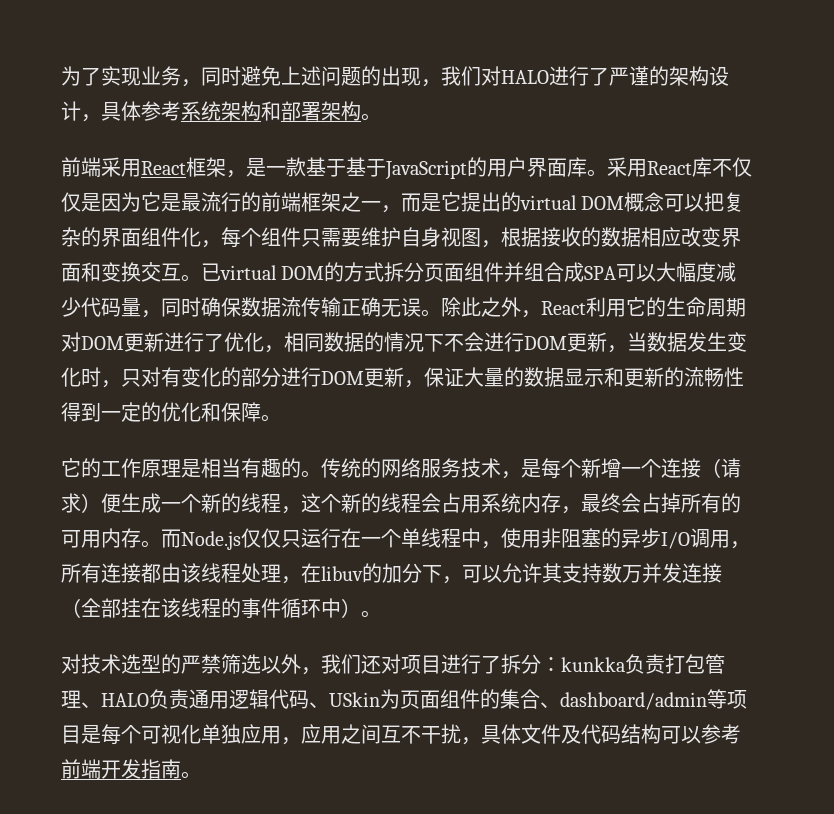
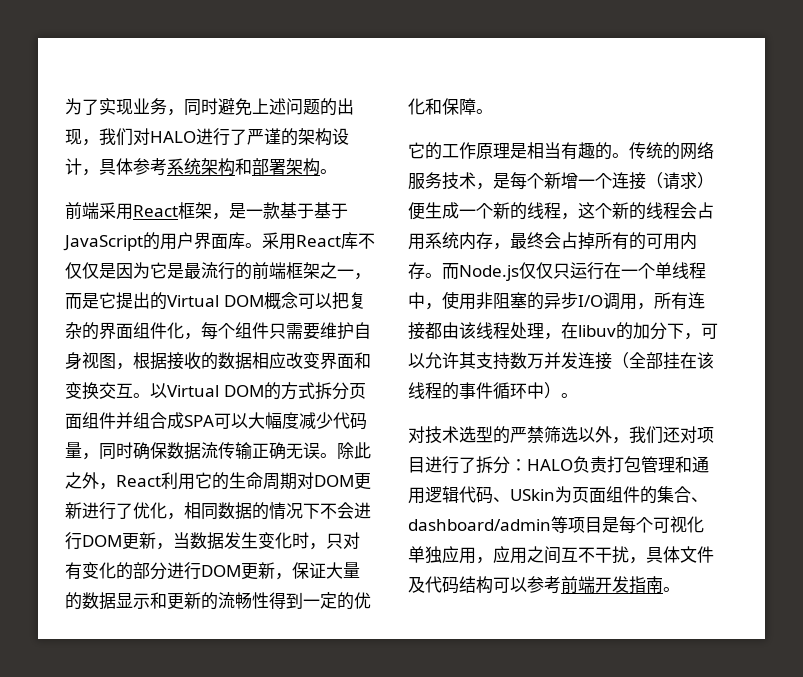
[520,195,577,210] virtual -> [167,295,219,307] Virtual
[201,263,277,281] 已virtual -> [150,383,219,398] 以Virtual
[561,657,625,672] kunkka -> [527,459,573,471] HALO
[81,689,189,709] 、HALO负责 -> [675,456,692,473] 和

